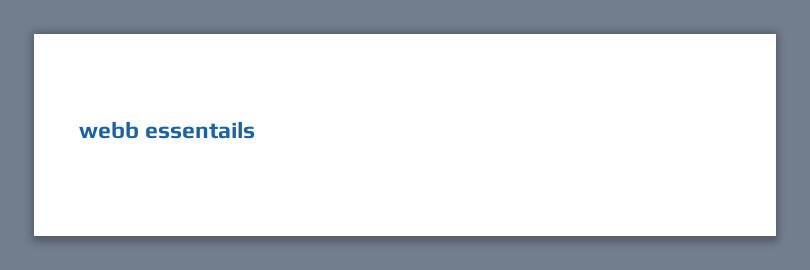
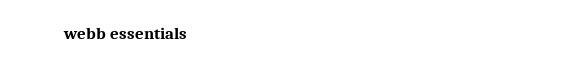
[145,121,256,139] essentails -> [110,27,188,39] essentials

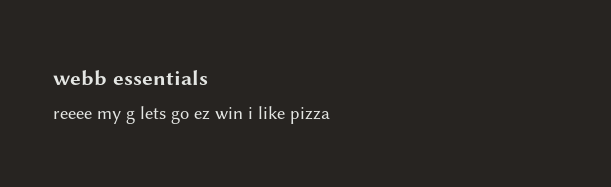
(188, 33) none -> [53,106,330,124] // reeee my g lets go ez win i like pizza

